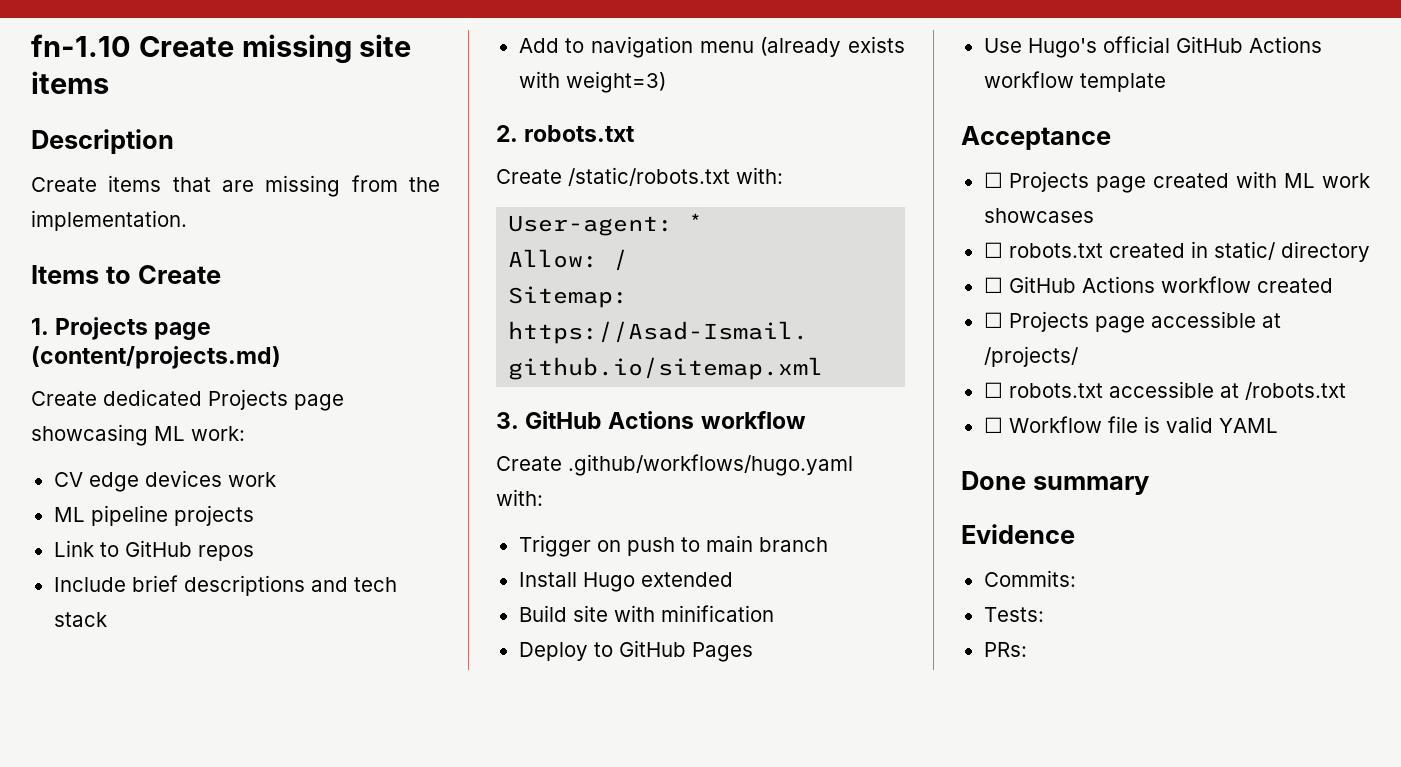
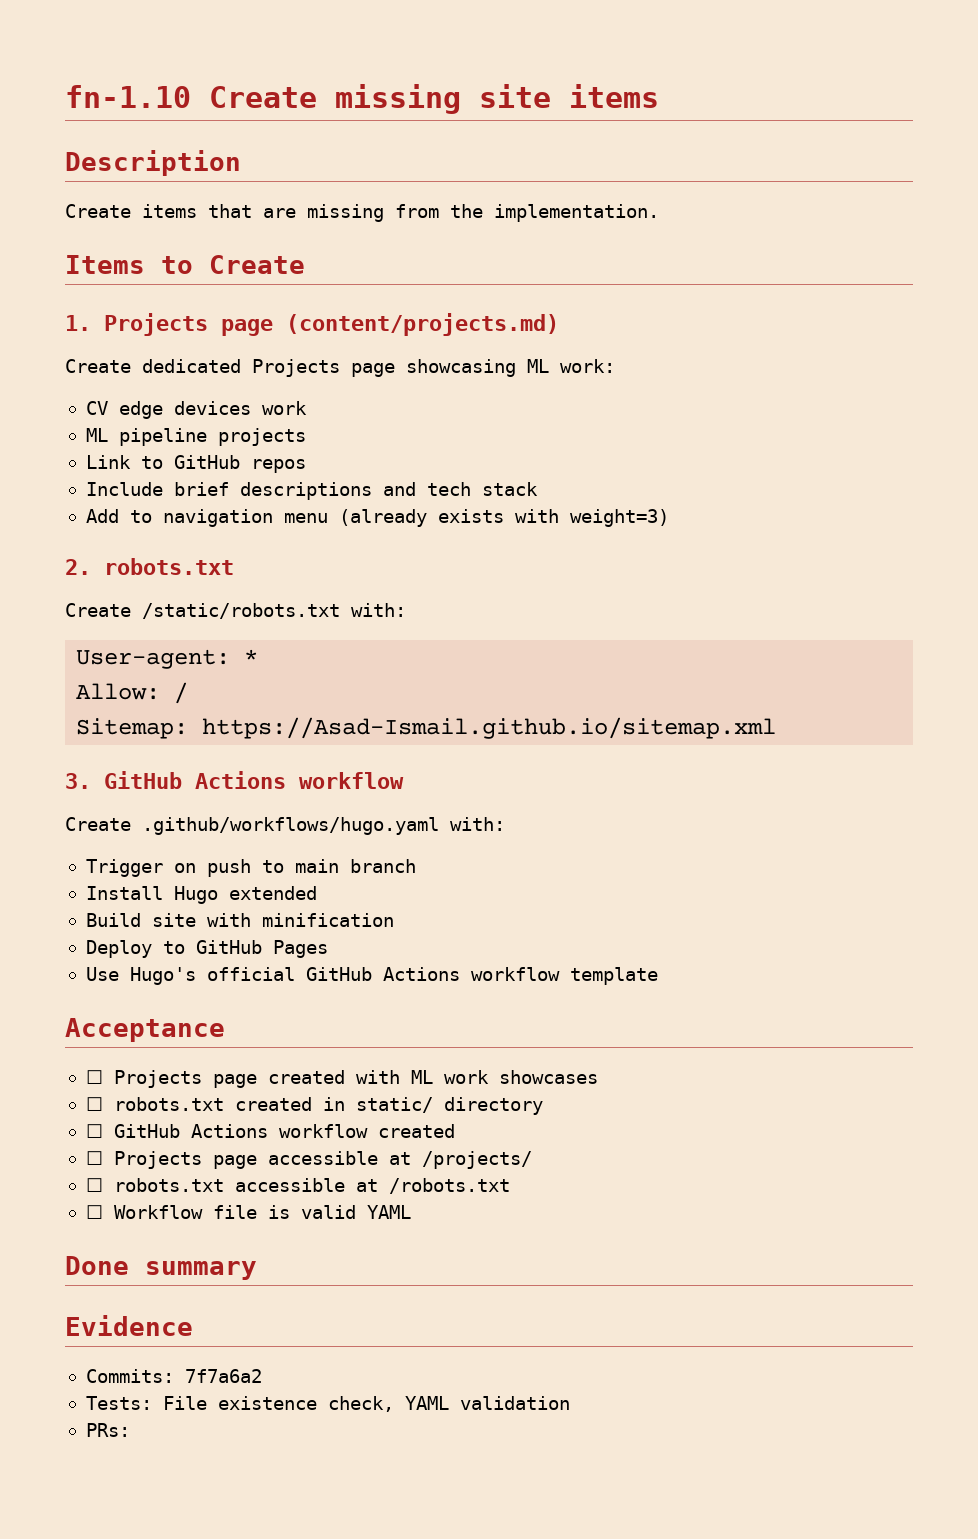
(1076, 578) none -> [184,1369,262,1383] 7f7a6a2
(1044, 614) none -> [162,1396,570,1412] File existence check, YAML validation

